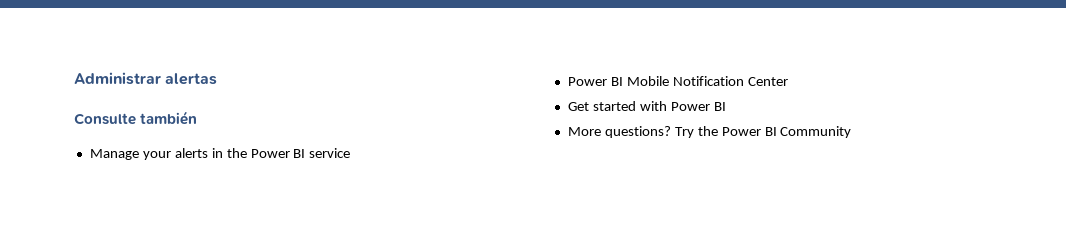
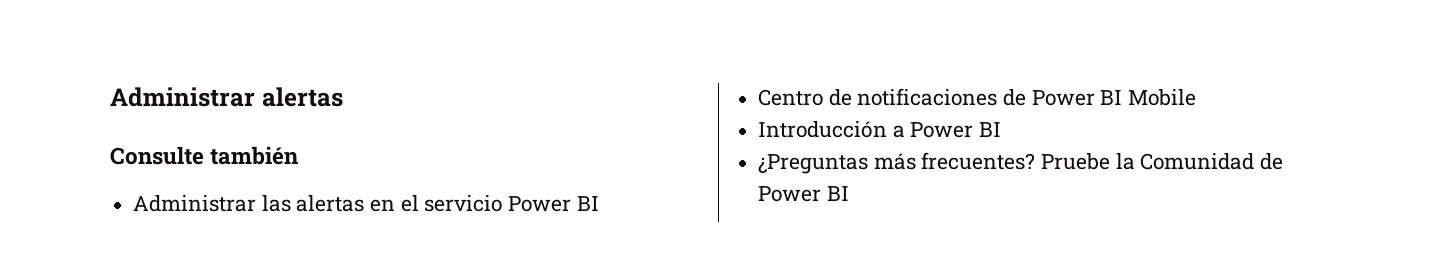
[89,148,351,160] [567,76,788,86] [567,101,726,111] [567,126,852,138] Manage your alerts in the Power BI service // Power BI Mobile Notification Center // Get started with Power BI // More questions? Try the Power BI Community -> [133,195,599,212] [758,88,1197,106] [758,121,1002,138] [758,152,1284,174] [758,186,849,202] Administrar las alertas en el servicio Power BI // Centro de notificaciones de Power BI Mobile // Introducción a Power BI // ¿Preguntas más frecuentes? Pruebe la Comunidad de Power BI

